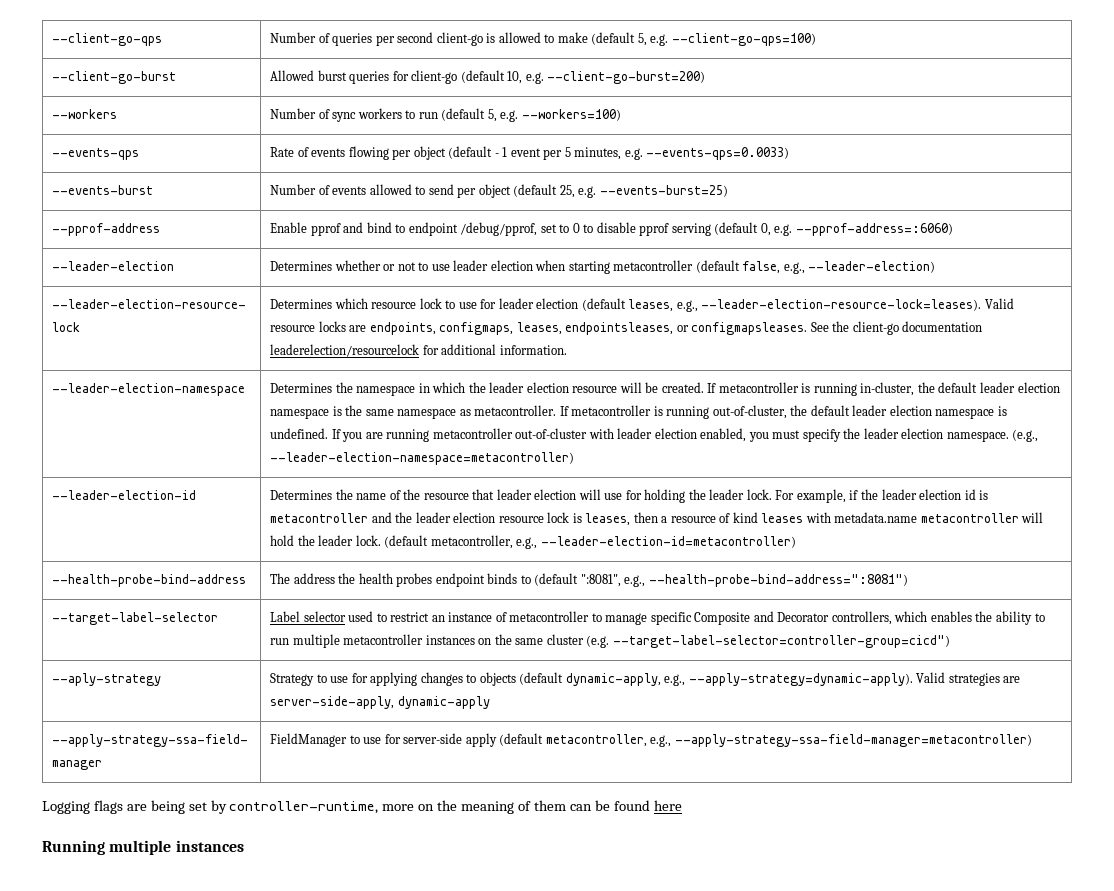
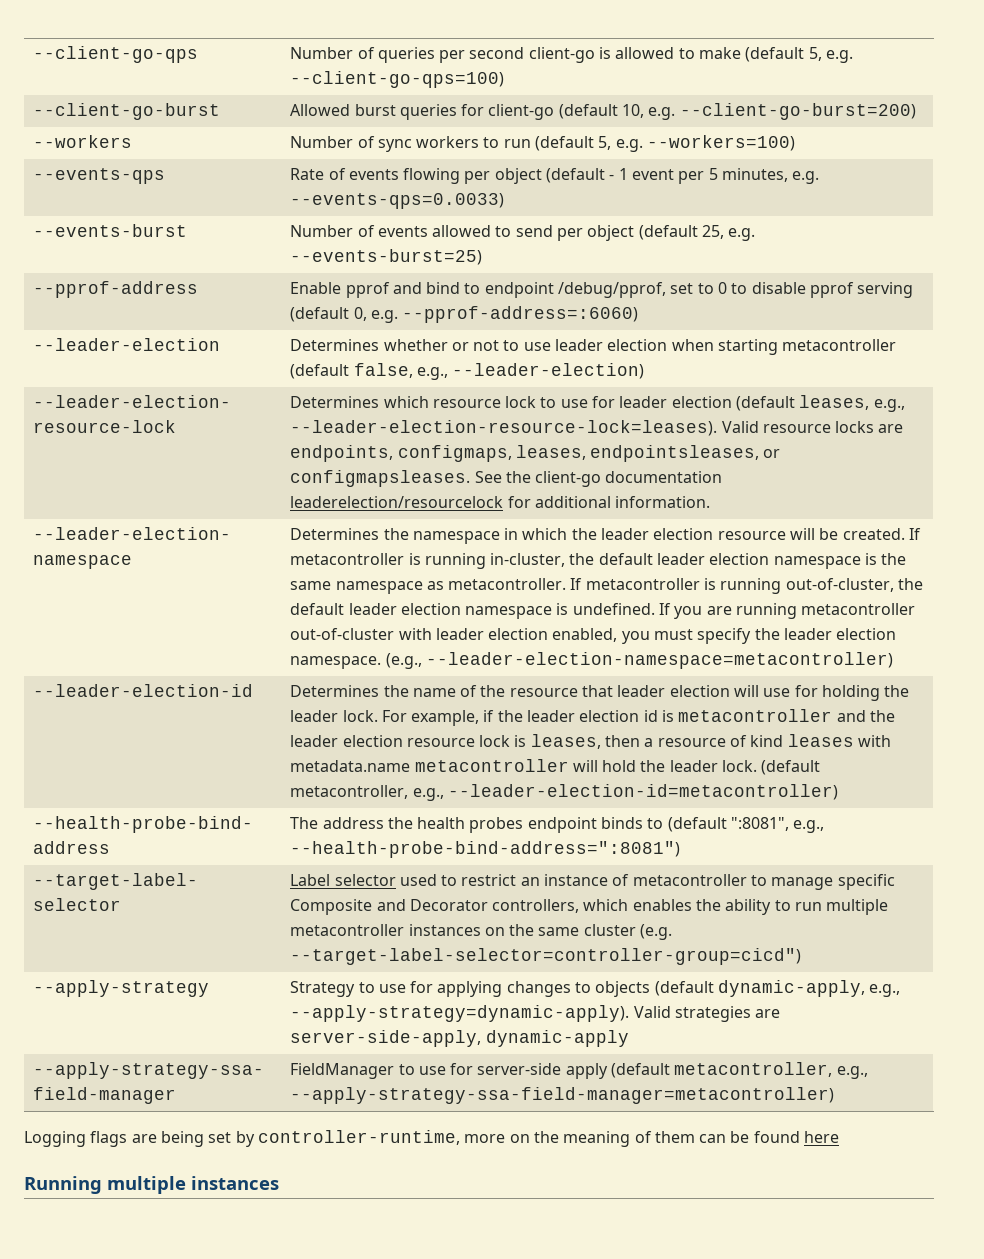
[52,673,162,686] --aply-strategy -> [33,980,210,997] --apply-strategy

